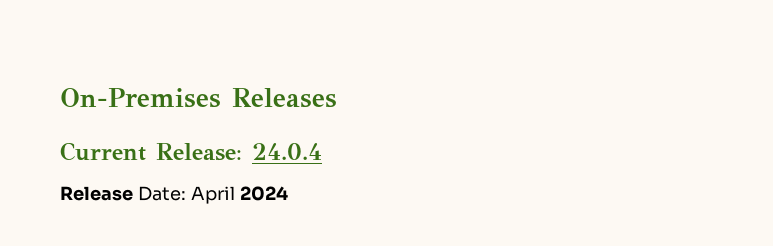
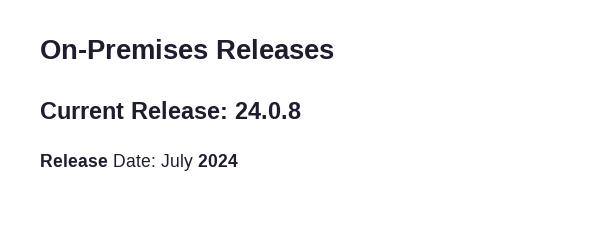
[252,143,322,160] 24.0.4 -> [235,102,301,119] 24.0.8
[190,186,235,204] April -> [161,154,193,171] July

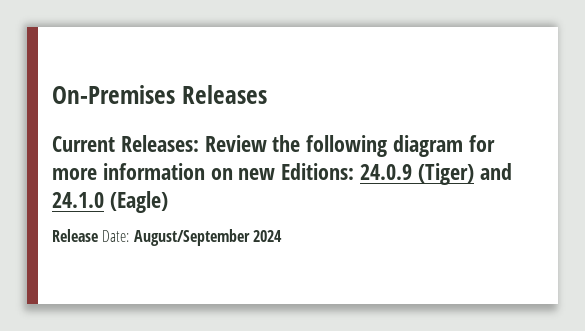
[131,101,301,119] Release: 24.0.8 -> [120,135,495,157] [52,163,512,185] [52,191,168,213] Releases: Review the following diagram for more information on new Editions: 24.0.9 (Tiger) and 24.1.0 (Eagle)
[161,154,193,171] July -> [133,229,250,246] August/September

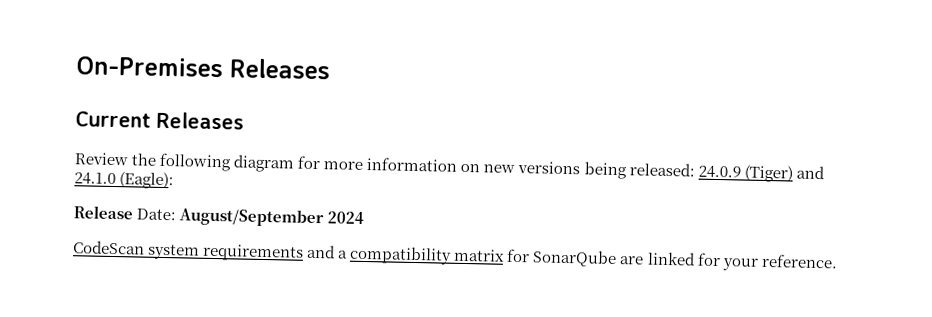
[120,135,199,152] Releases: -> [156,111,244,130] Releases //
[281,163,355,180] Editions: -> [517,161,695,180] versions being released:
[109,191,168,213] (Eagle) -> [119,171,175,190] (Eagle):
(282, 236) none -> [73,240,838,271] // CodeScan system requirements and a compatibility matrix for SonarQube are linked for your reference.

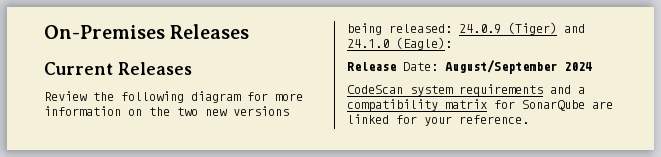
(481, 168) none -> [149,107,198,116] the two

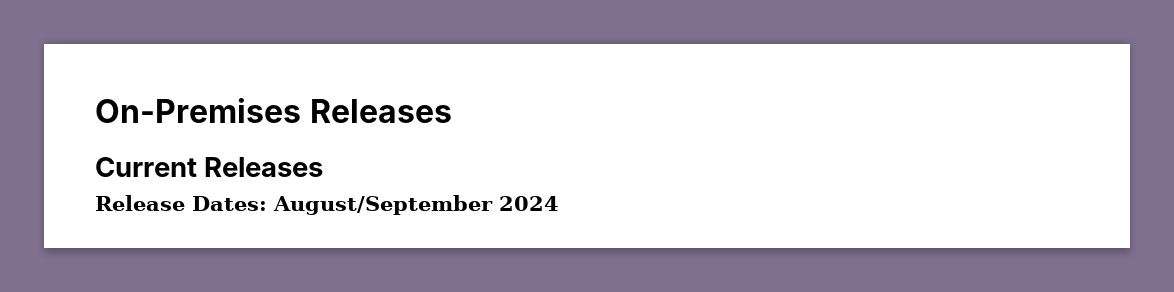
[44,91,303,103] [44,106,289,116] [347,22,585,35] [347,37,452,50] // Review the following diagram for more information on the two new versions being released: 24.0.9 (Tiger) and 24.1.0 (Eagle): -> (324, 167) none
[403,62,438,71] Date: -> [192,196,267,211] Dates:
[347,84,585,97] [347,99,613,112] [347,114,529,126] // CodeScan system requirements and a compatibility matrix for SonarQube are linked for your reference. -> (559, 203) none

